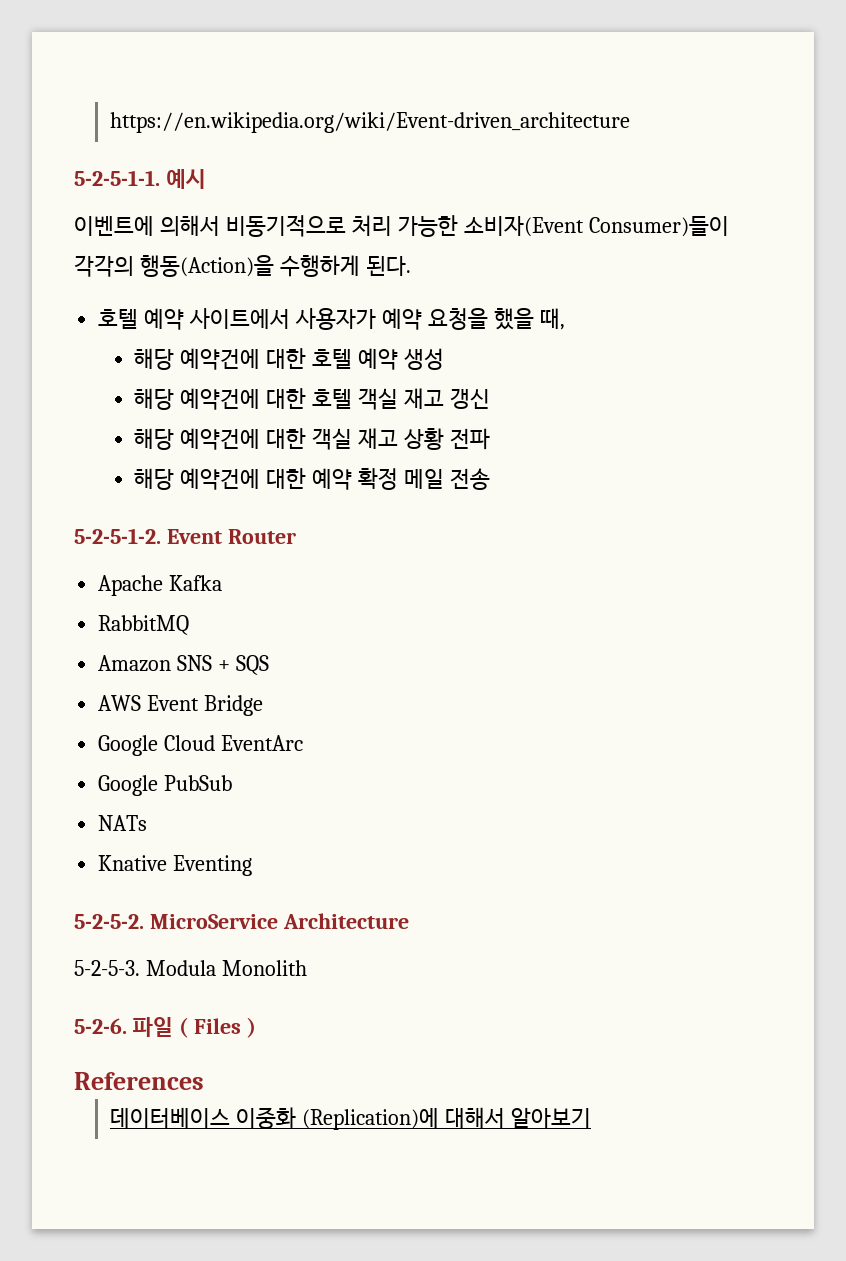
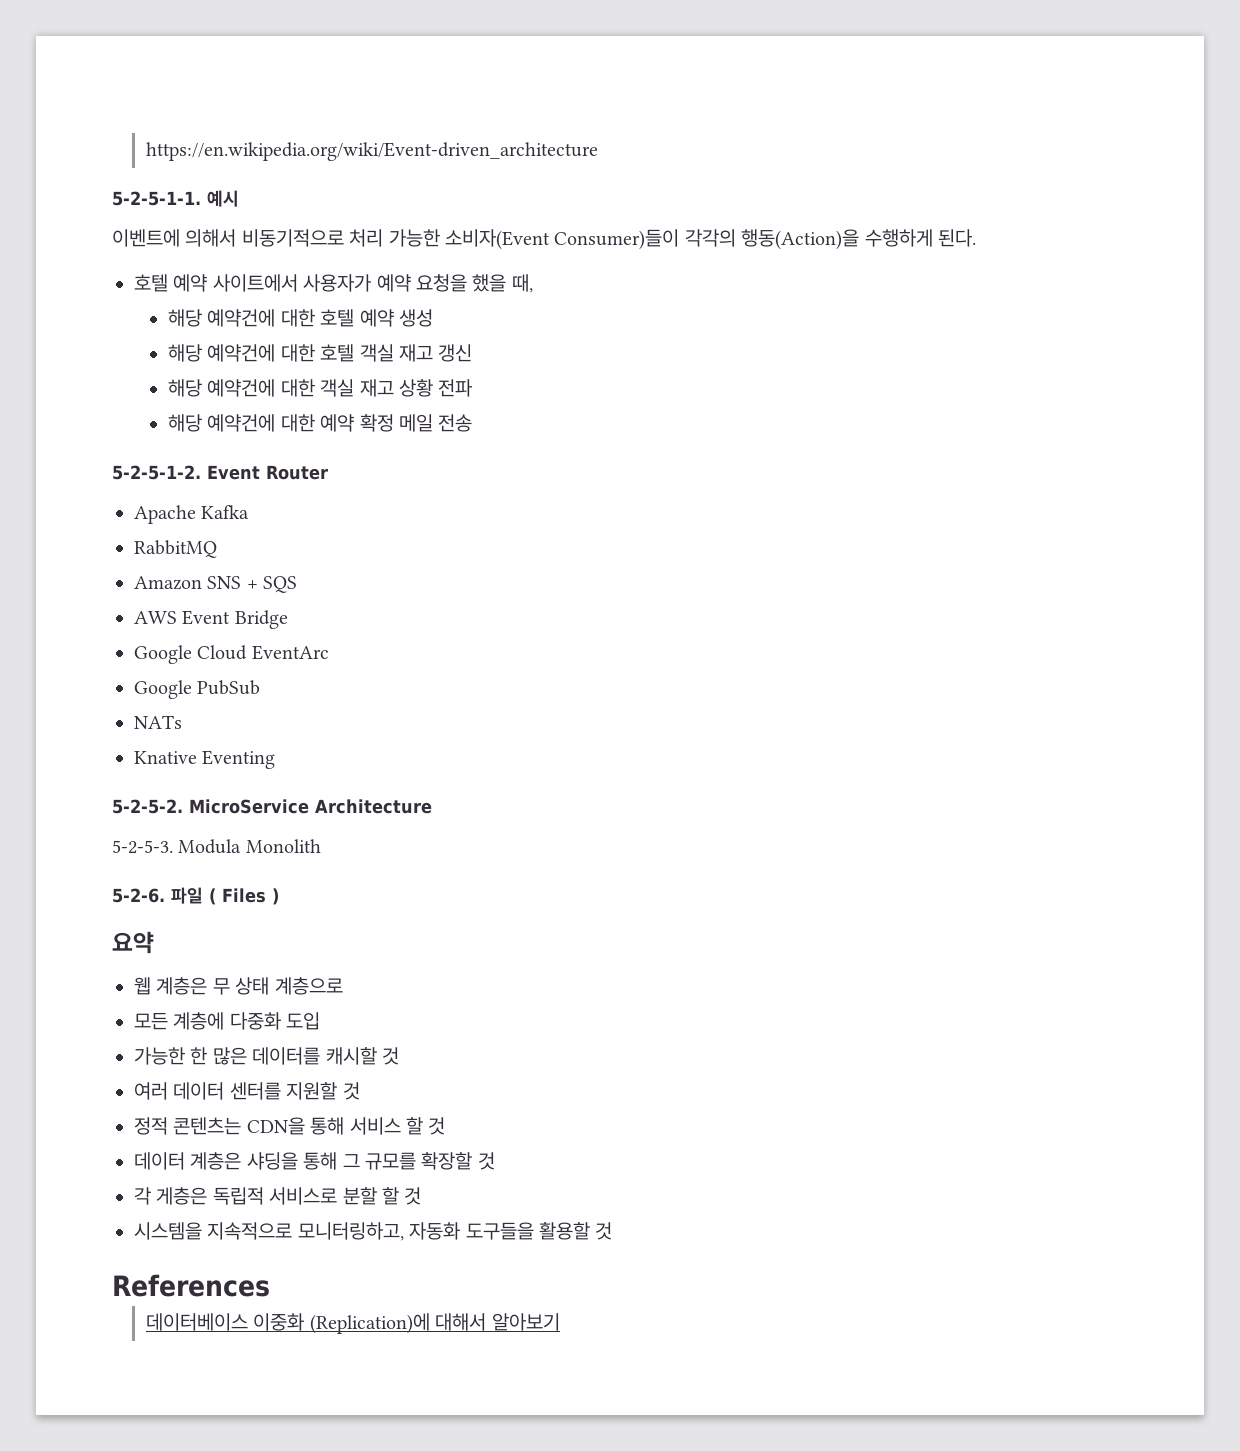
(256, 1027) none -> [112,931,154,954] [134,977,343,995] [134,1012,321,1030] [134,1047,399,1065] [134,1082,360,1100] [134,1117,446,1135] [134,1152,495,1170] [134,1187,422,1205] [134,1222,613,1241] // 요약 // 웹 계층은 무 상태 계층으로 // 모든 계층에 다중화 도입 // 가능한 한 많은 데이터를 캐시할 것 // 여러 데이터 센터를 지원할 것 // 정적 콘텐츠는 CDN을 통해 서비스 할 것 // 데이터 계층은 샤딩을 통해 그 규모를 확장할 것 // 각 게층은 독립적 서비스로 분할 할 것 // 시스템을 지속적으로 모니터링하고, 자동화 도구들을 활용할 것

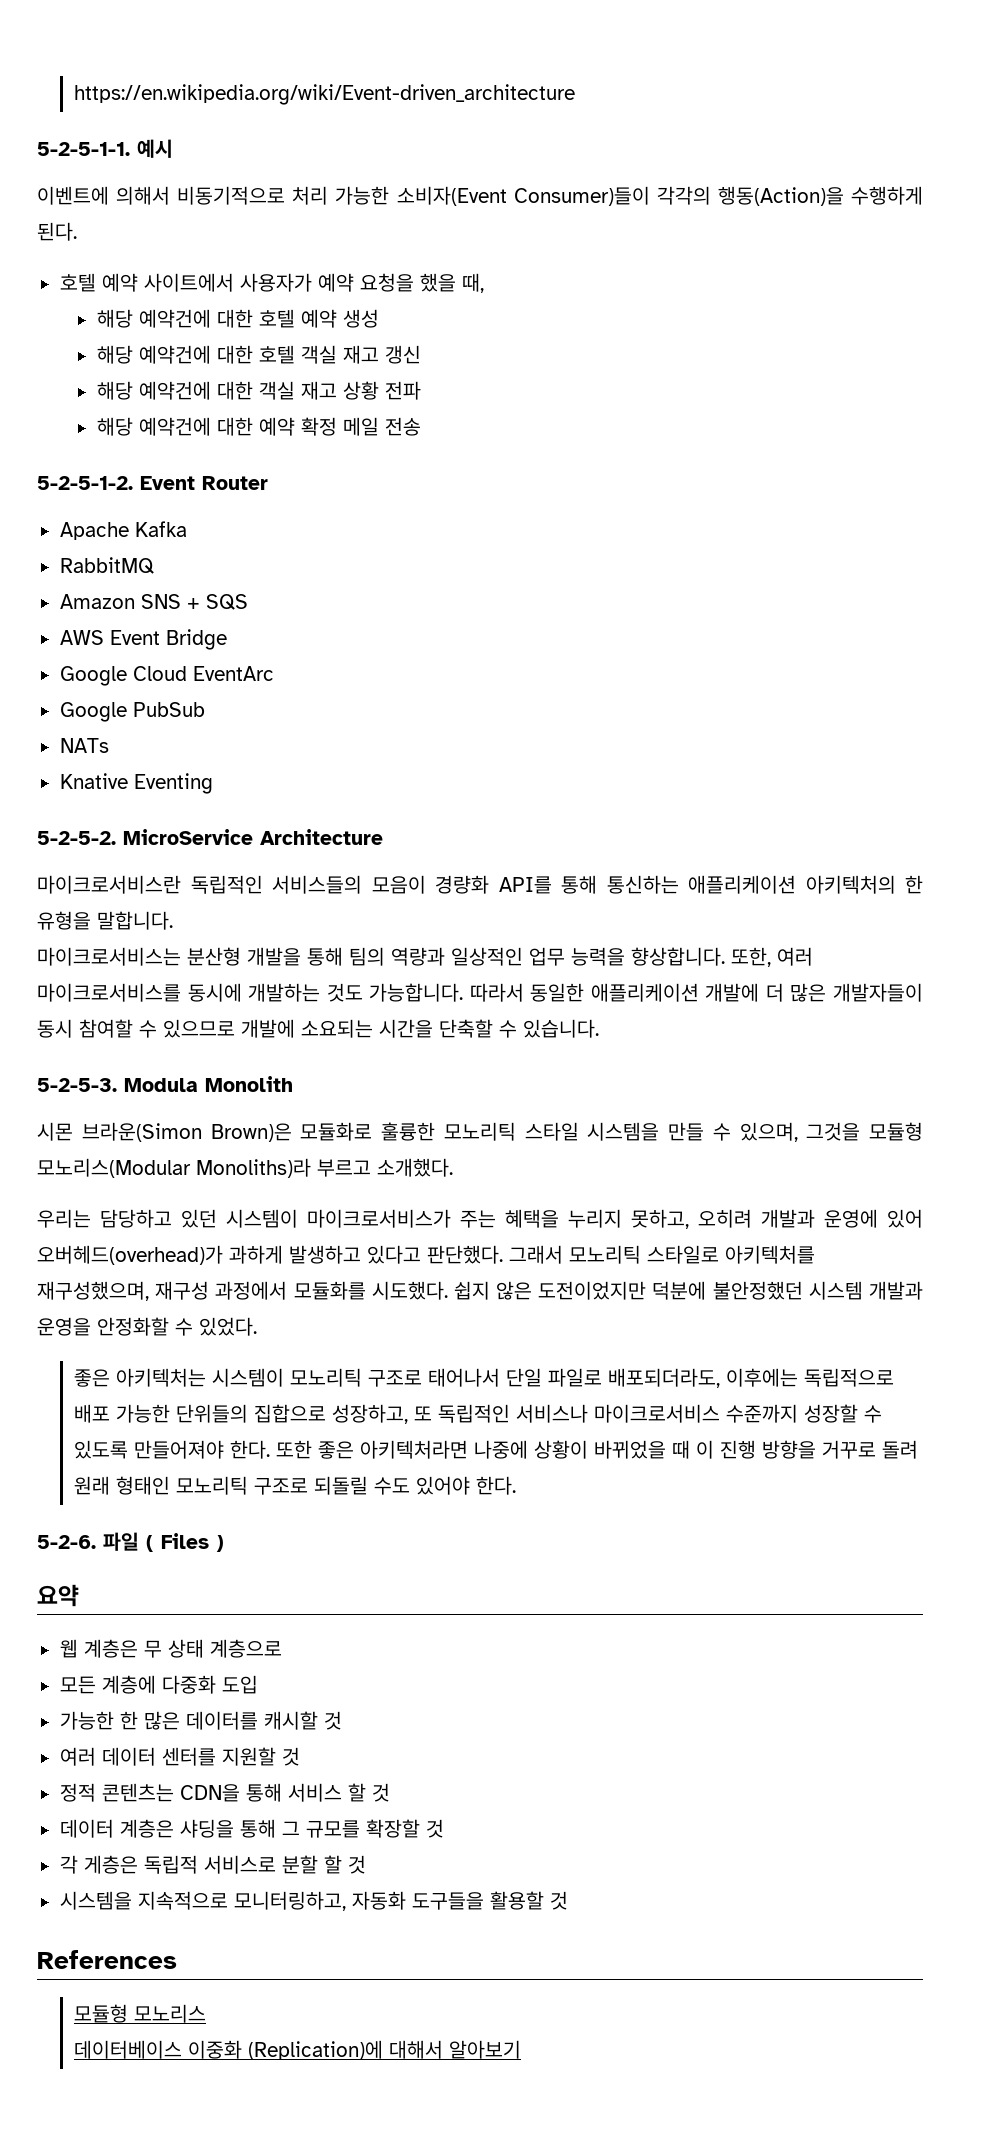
[112,839,321,854] 5-2-5-3. Modula Monolith -> [37,875,923,894] [37,911,173,930] [37,947,813,967] [37,983,923,1002] [37,1019,599,1038] [37,1076,293,1092] [37,1122,923,1142] [37,1158,453,1178] [37,1209,923,1229] [37,1245,815,1265] [37,1281,923,1301] [37,1317,257,1336] [74,1368,895,1388] [74,1404,883,1424] [74,1440,919,1459] [74,1476,517,1495] 마이크로서비스란 독립적인 서비스들의 모음이 경량화 API를 통해 통신하는 애플리케이션 아키텍처의 한 유형을 말합니다. // 마이크로서비스는 분산형 개발을 통해 팀의 역량과 일상적인 업무 능력을 향상합니다. 또한, 여러 마이크로서비스를 동시에 개발하는 것도 가능합니다. 따라서 동일한 애플리케이션 개발에 더 많은 개발자들이 동시 참여할 수 있으므로 개발에 소요되는 시간을 단축할 수 있습니다. // 5-2-5-3. Modula Monolith // 시몬 브라운(Simon Brown)은 모듈화로 훌륭한 모노리틱 스타일 시스템을 만들 수 있으며, 그것을 모듈형 모노리스(Modular Monoliths)라 부르고 소개했다. // 우리는 담당하고 있던 시스템이 마이크로서비스가 주는 혜택을 누리지 못하고, 오히려 개발과 운영에 있어 오버헤드(overhead)가 과하게 발생하고 있다고 판단했다. 그래서 모노리틱 스타일로 아키텍처를 재구성했으며, 재구성 과정에서 모듈화를 시도했다. 쉽지 않은 도전이었지만 덕분에 불안정했던 시스템 개발과 운영을 안정화할 수 있었다. // 좋은 아키텍처는 시스템이 모노리틱 구조로 태어나서 단일 파일로 배포되더라도, 이후에는 독립적으로 배포 가능한 단위들의 집합으로 성장하고, 또 독립적인 서비스나 마이크로서비스 수준까지 성장할 수 있도록 만들어져야 한다. 또한 좋은 아키텍처라면 나중에 상황이 바뀌었을 때 이 진행 방향을 거꾸로 돌려 원래 형태인 모노리틱 구조로 되돌릴 수도 있어야 한다.
(270, 1285) none -> [74,2004,207,2023] // 모듈형 모노리스

